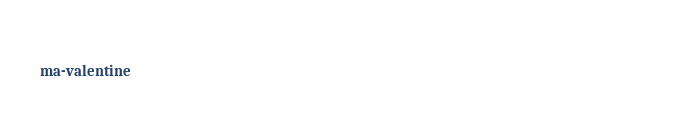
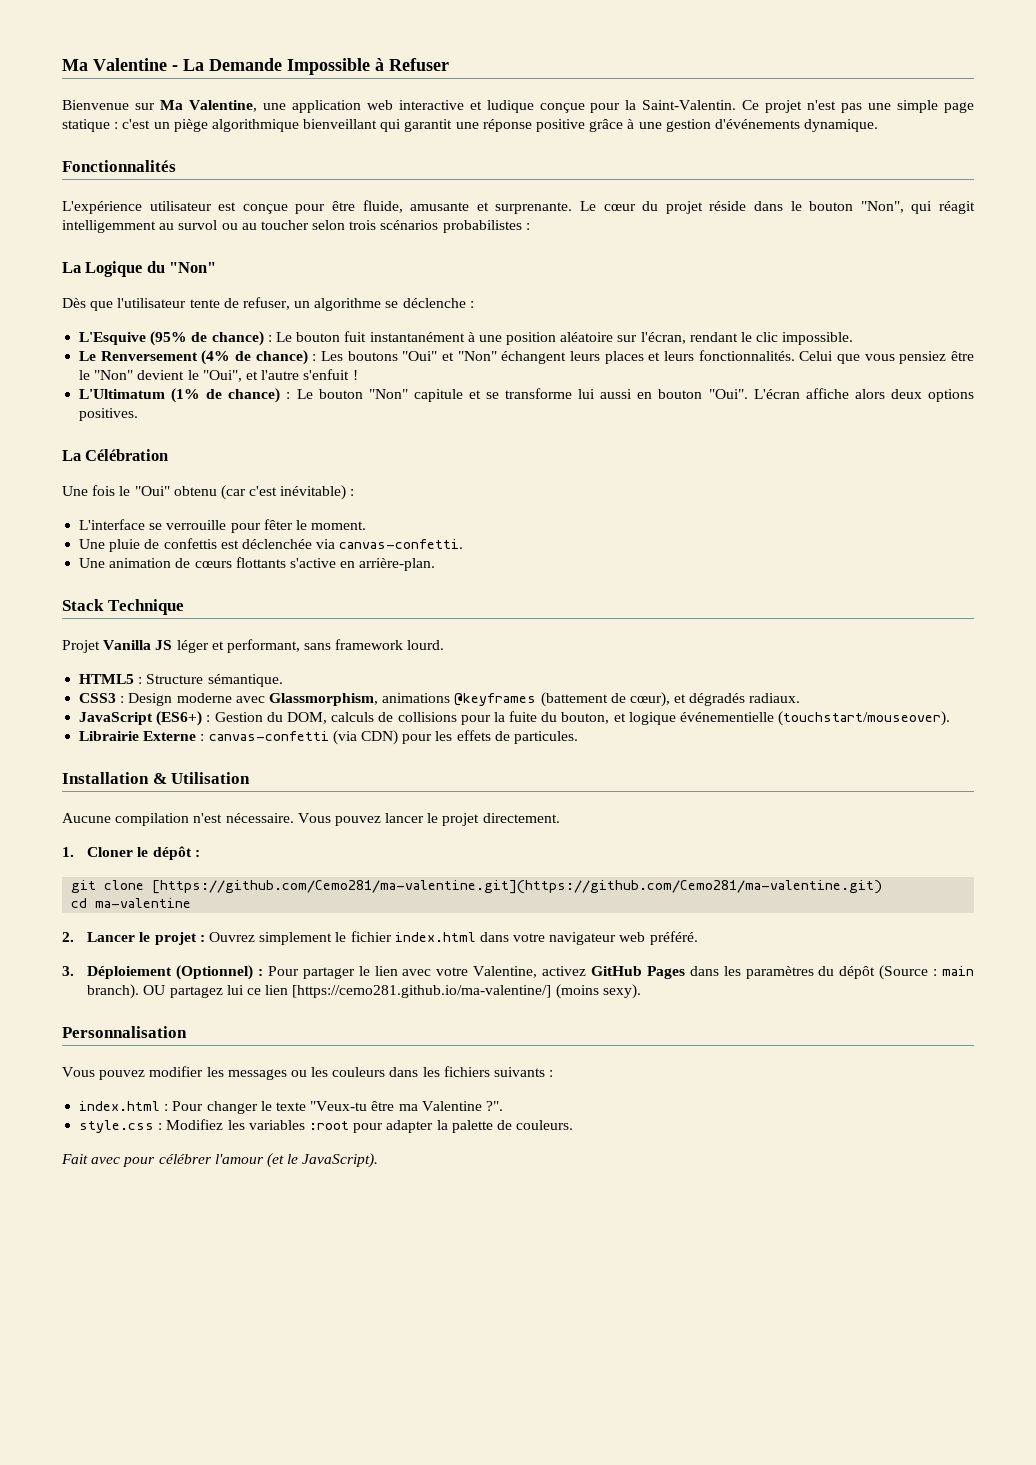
[40,64,131,76] ma-valentine -> [62,58,449,75] [62,100,975,113] [62,119,879,132] [62,160,176,172] [62,200,976,214] [62,220,530,233] [62,261,217,277] [62,297,474,311] [79,331,854,346] [79,350,974,365] [79,369,358,382] [79,388,975,403] [79,408,139,421] [62,449,169,461] [62,485,355,500] [79,519,367,533] [79,538,464,552] [79,557,436,571] [62,599,184,615] [62,639,445,653] [79,674,283,687] [79,692,801,707] [79,711,951,726] [79,730,578,745] [62,772,251,784] [62,813,560,826] [62,846,200,860] [71,880,883,894] [71,898,192,908] [62,931,698,945] [62,965,974,980] [87,984,641,999] [62,1026,187,1038] [62,1066,554,1080] [79,1101,503,1114] [79,1119,574,1133] [61,1153,379,1168] Ma Valentine - La Demande Impossible à Refuser // Bienvenue sur Ma Valentine, une application web interactive et ludique conçue pour la Saint-Valentin. Ce projet n'est pas une simple page statique : c'est un piège algorithmique bienveillant qui garantit une réponse positive grâce à une gestion d'événements dynamique. // Fonctionnalités // L'expérience utilisateur est conçue pour être fluide, amusante et surprenante. Le cœur du projet réside dans le bouton "Non", qui réagit intelligemment au survol ou au toucher selon trois scénarios probabilistes : // La Logique du "Non" // Dès que l'utilisateur tente de refuser, un algorithme se déclenche : // L'Esquive (95% de chance) : Le bouton fuit instantanément à une position aléatoire sur l'écran, rendant le clic impossible. // Le Renversement (4% de chance) : Les boutons "Oui" et "Non" échangent leurs places et leurs fonctionnalités. Celui que vous pensiez être le "Non" devient le "Oui", et l'autre s'enfuit ! // L'Ultimatum (1% de chance) : Le bouton "Non" capitule et se transforme lui aussi en bouton "Oui". L'écran affiche alors deux options positives. // La Célébration // Une fois le "Oui" obtenu (car c'est inévitable) : // L'interface se verrouille pour fêter le moment. // Une pluie de confettis est déclenchée via canvas-confetti. // Une animation de cœurs flottants s'active en arrière-plan. // Stack Technique // Projet Vanilla JS léger et performant, sans framework lourd. // HTML5 : Structure sémantique. // CSS3 : Design moderne avec Glassmorphism, animations @keyframes (battement de cœur), et dégradés radiaux. // JavaScript (ES6+) : Gestion du DOM, calculs de collisions pour la fuite du bouton, et logique événementielle (touchstart/mouseover). // Librairie Externe : canvas-confetti (via CDN) pour les effets de particules. // Installation & Utilisation // Aucune compilation n'est nécessaire. Vous pouvez lancer le projet directement. // 1. Cloner le dépôt : // git clone [https://github.com/Cemo281/ma-valentine.git](https://github.com/Cemo281/ma-valentine.git) // cd ma-valentine // 2. Lancer le projet : Ouvrez simplement le fichier index.html dans votre navigateur web préféré. // 3. Déploiement (Optionnel) : Pour partager le lien avec votre Valentine, activez GitHub Pages dans les paramètres du dépôt (Source : main branch). OU partagez lui ce lien [https://cemo281.github.io/ma-valentine/] (moins sexy). // Personnalisation // Vous pouvez modifier les messages ou les couleurs dans les fichiers suivants : // index.html : Pour changer le texte "Veux-tu être ma Valentine ?". // style.css : Modifiez les variables :root pour adapter la palette de couleurs. // Fait avec pour célébrer l'amour (et le JavaScript).

